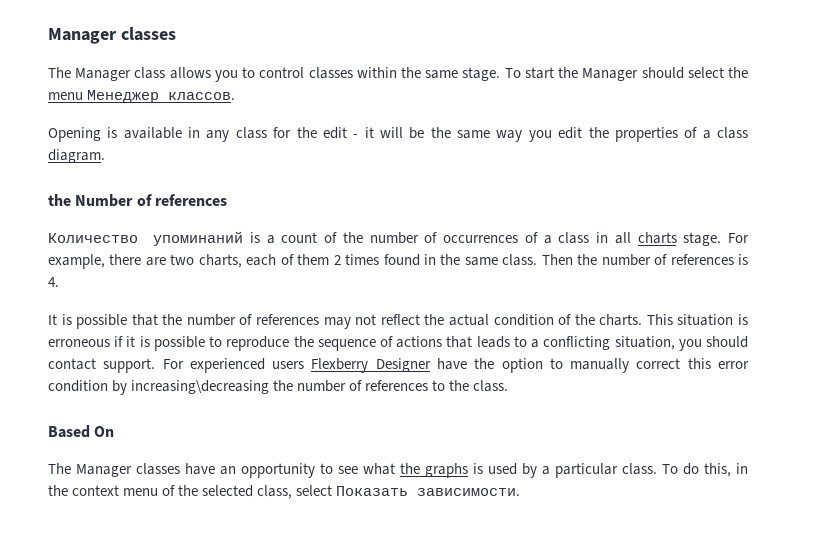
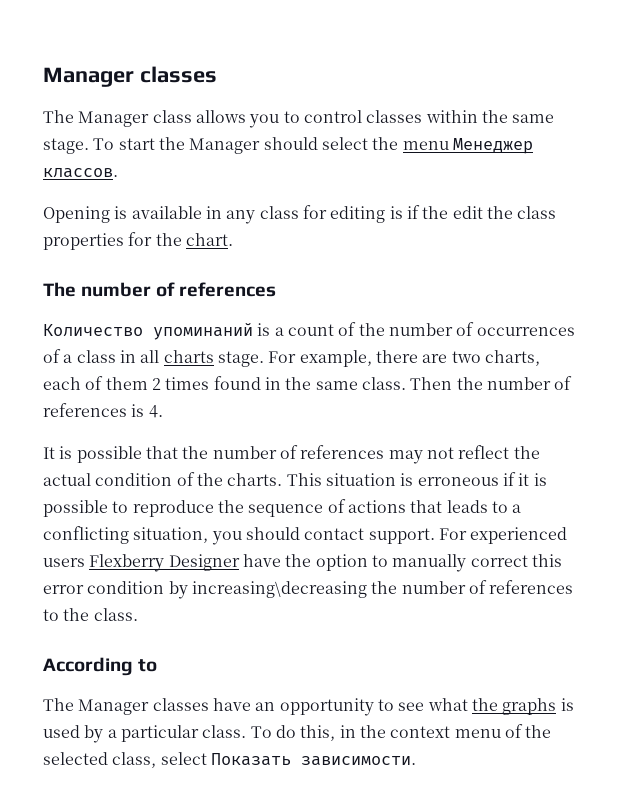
[296,127,749,142] [48,149,105,163] [48,194,134,207] the edit - it will be the same way you edit the properties of a class diagram. // the Number -> [330,205,557,223] [43,232,233,250] [43,282,152,297] editing is if the edit the class properties for the chart. // The number
[48,425,115,438] Based On -> [43,657,158,676] According to

